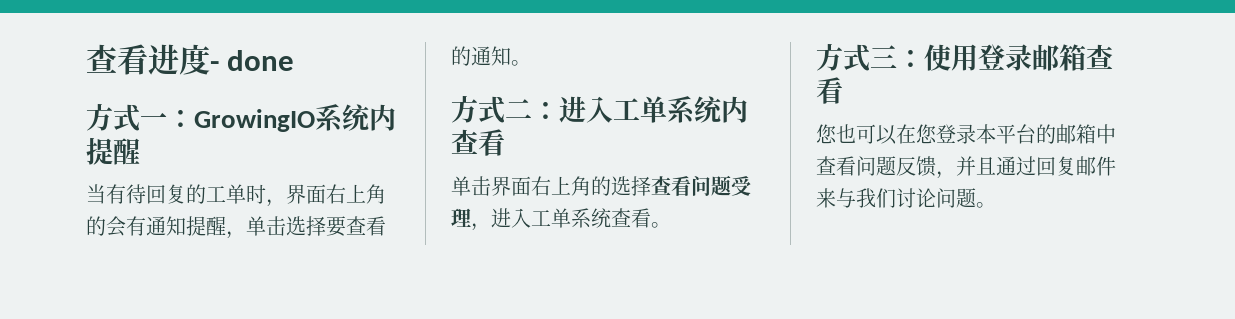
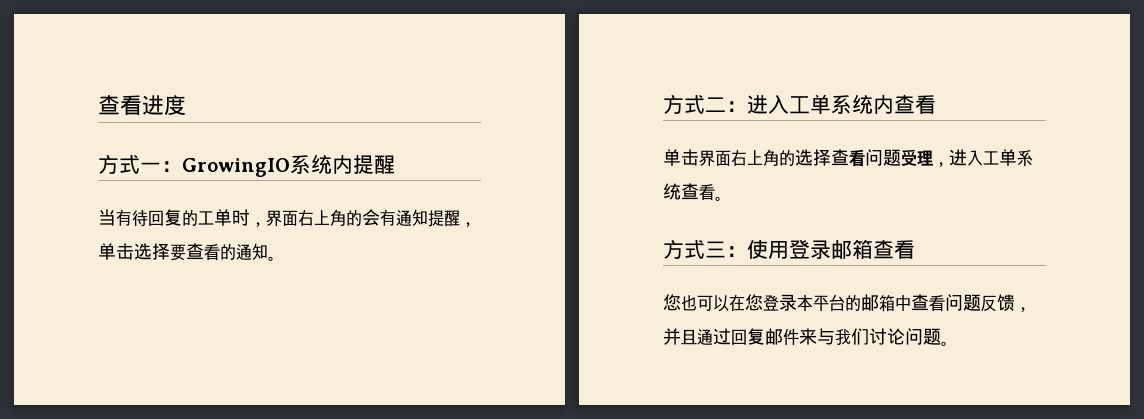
[210,50,295,71] - done -> (186, 105) none

